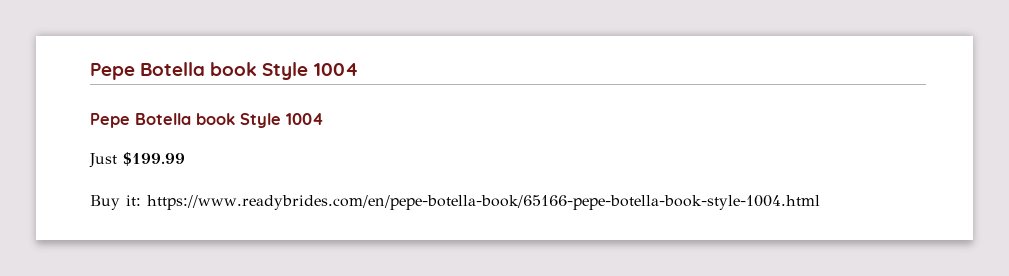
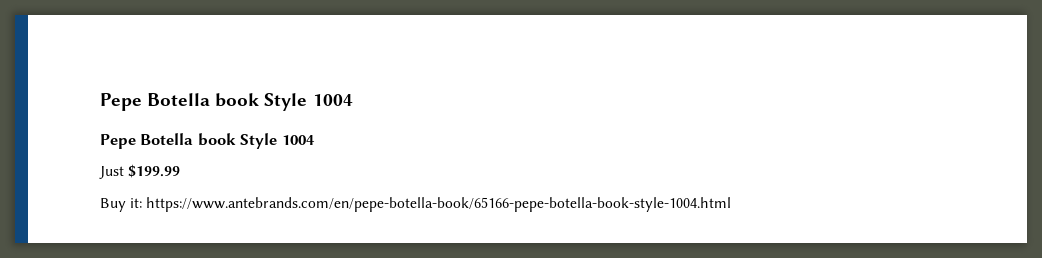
[147,195,820,210] https://www.readybrides.com/en/pepe-botella-book/65166-pepe-botella-book-style-1004.html -> [146,197,732,212] https://www.antebrands.com/en/pepe-botella-book/65166-pepe-botella-book-style-1004.html

